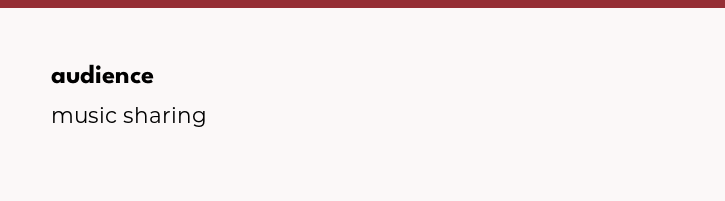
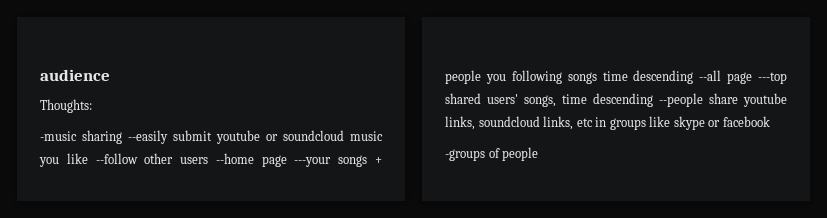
[51,107,207,127] music sharing -> [40,99,92,113] [40,130,383,144] [39,153,382,167] [445,70,787,84] [445,93,787,107] [445,116,770,130] [445,147,539,161] Thoughts: // -music sharing --easily submit youtube or soundcloud music you like --follow other users --home page ---your songs + people you following songs time descending --all page ---top shared users' songs, time descending --people share youtube links, soundcloud links, etc in groups like skype or facebook // -groups of people

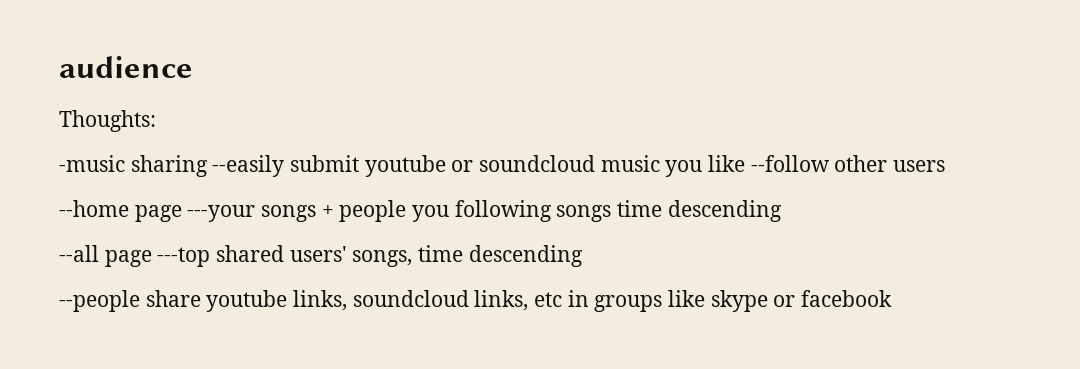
(209, 160) none -> (946, 166) //
(694, 77) none -> (782, 211) //
(653, 100) none -> (583, 256) //
[445,147,539,161] // -groups of people -> (893, 298) none

